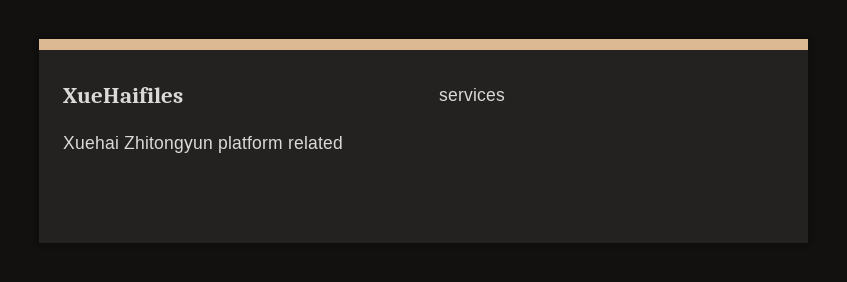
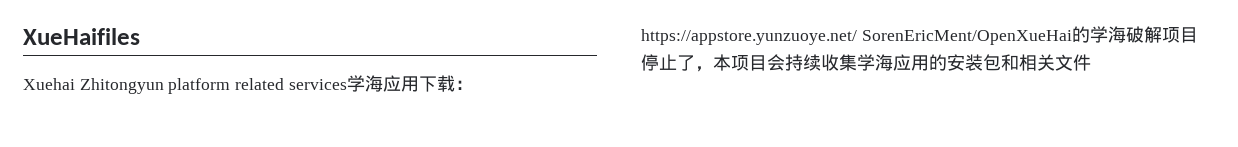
(505, 94) none -> [346,75,473,92] [641,26,1198,45] [641,54,1091,72] 学海应用下载：https://appstore.yunzuoye.net/ SorenEricMent/OpenXueHai的学海破解项目停止了，本项目会持续收集学海应用的安装包和相关文件

